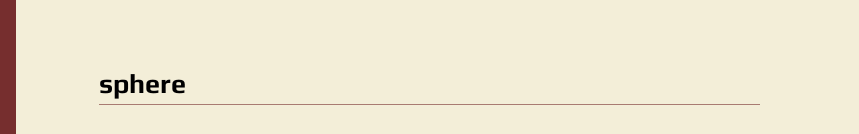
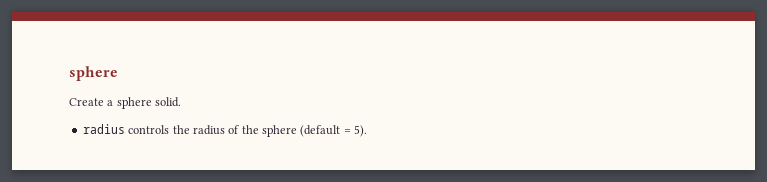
[99,74,186,99] sphere -> [69,66,118,81] [69,97,182,109] [82,124,368,137] sphere // Create a sphere solid. // radius controls the radius of the sphere (default = 5).

